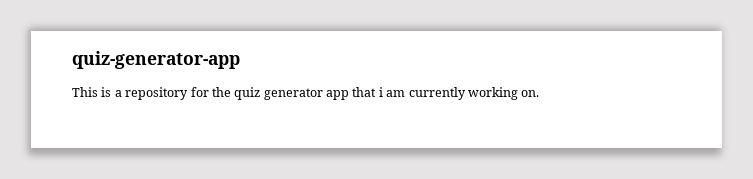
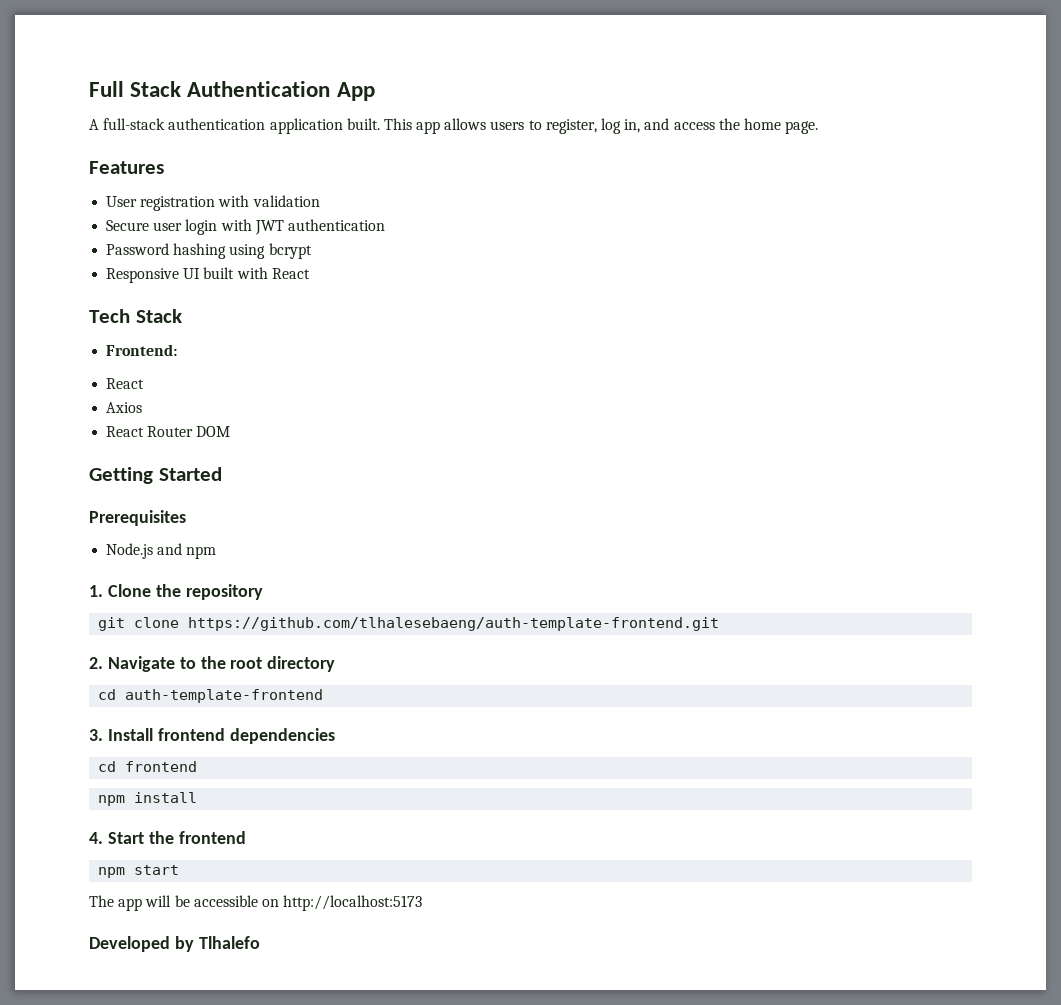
[72,51,240,69] [72,87,540,100] quiz-generator-app // This is a repository for the quiz generator app that i am currently working on. -> [89,81,375,101] [89,118,819,134] [89,161,164,174] [106,195,320,211] [106,219,385,235] [106,243,312,259] [106,267,310,283] [89,309,182,323] [106,344,178,356] [106,378,145,389] [106,402,143,413] [106,426,231,437] [89,467,222,484] [89,510,186,526] [106,543,217,559] [89,584,263,600] [98,617,720,631] [89,656,336,672] [98,689,324,703] [89,728,335,744] [98,761,198,772] [98,792,198,806] [89,831,246,844] [98,865,180,878] [89,895,423,911] [89,936,260,952] Full Stack Authentication App // A full-stack authentication application built. This app allows users to register, log in, and access the home page. // Features // User registration with validation // Secure user login with JWT authentication // Password hashing using bcrypt // Responsive UI built with React // Tech Stack // Frontend: // React // Axios // React Router DOM // Getting Started // Prerequisites // Node.js and npm // 1. Clone the repository // git clone https://github.com/tlhalesebaeng/auth-template-frontend.git // 2. Navigate to the root directory // cd auth-template-frontend // 3. Install frontend dependencies // cd frontend // npm install // 4. Start the frontend // npm start // The app will be accessible on http://localhost:5173 // Developed by Tlhalefo

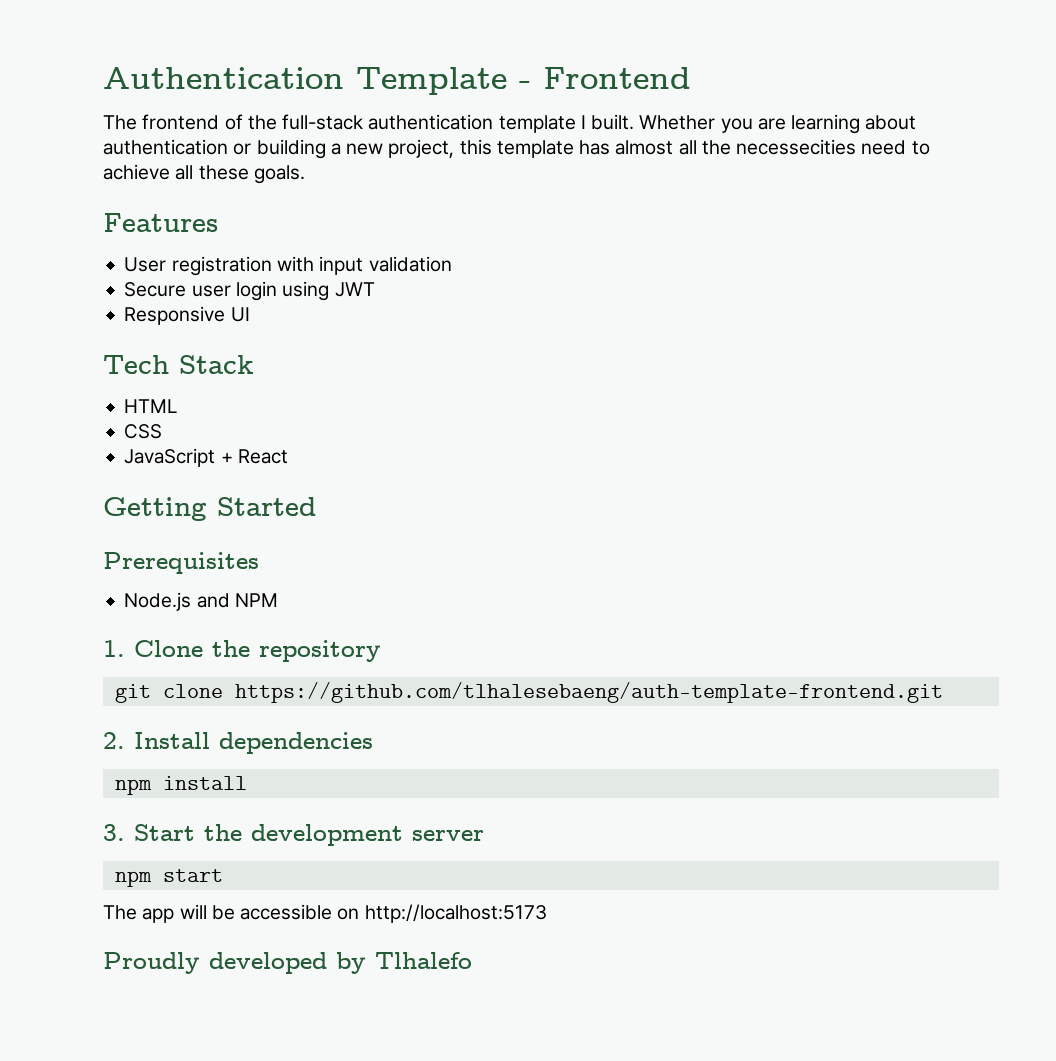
[89,81,375,101] [89,118,819,134] Full Stack Authentication App // A full-stack authentication application built. This app allows users to register, log in, and access the home page. -> [103,67,691,95] [103,114,917,134] [103,139,930,159] [103,164,305,184] Authentication Template - Frontend // The frontend of the full-stack authentication template I built. Whether you are learning about authentication or building a new project, this template has almost all the necessecities need to achieve all these goals.
(250, 201) none -> [319,256,364,275] input
[220,219,252,231] with -> [282,281,330,301] using
[287,219,385,231] [106,243,312,259] authentication // Password hashing using bcrypt -> (375, 289) none
[203,267,310,279] built with React -> (250, 314) none
[106,344,178,356] [106,378,145,389] [106,402,143,413] [106,426,231,437] Frontend: // React // Axios // React Router DOM -> [124,399,178,413] [124,424,163,439] [124,448,288,467] HTML // CSS // JavaScript + React
[186,546,217,559] npm -> [234,593,278,607] NPM
[107,656,336,672] [98,689,324,703] [89,728,225,741] Navigate to the root directory // cd auth-template-frontend // 3. Install frontend -> [134,732,210,749] Install
[98,761,198,772] // cd frontend -> (373, 743) none
[89,832,103,844] 4. -> [103,824,125,841] 3.
[178,831,246,844] frontend -> [251,824,484,846] development server
[89,936,170,952] Developed -> [103,952,327,974] Proudly developed

